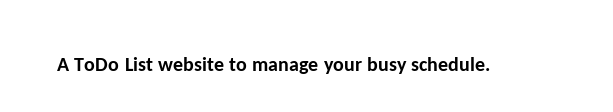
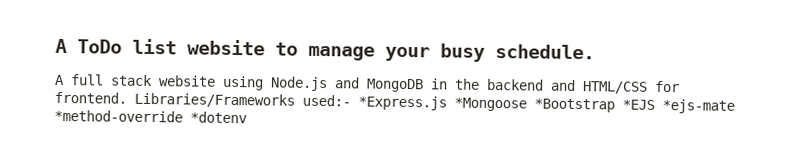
[124,57,153,71] List -> [132,38,177,55] list
(491, 64) none -> [54,74,680,94] [54,91,735,114] [54,109,247,124] // A full stack website using Node.js and MongoDB in the backend and HTML/CSS for frontend. Libraries/Frameworks used:- *Express.js *Mongoose *Bootstrap *EJS *ejs-mate *method-override *dotenv

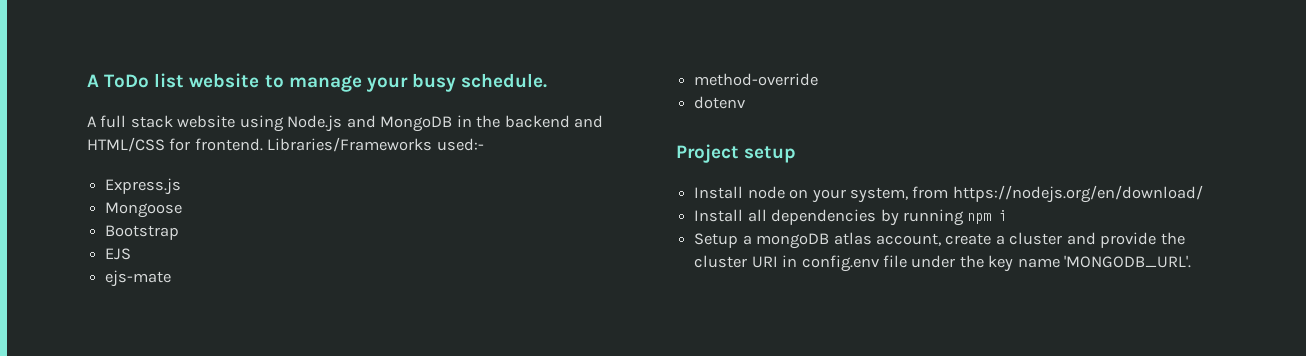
[358,95,735,114] [54,109,247,124] *Express.js *Mongoose *Bootstrap *EJS *ejs-mate *method-override *dotenv -> [105,178,182,195] [105,202,183,218] [105,225,180,240] [105,248,132,260] [105,270,172,287] [694,73,819,86] [694,96,746,109] [676,144,797,163] [694,185,1203,203] [694,209,1008,226] [694,232,1185,249] [694,255,1192,272] // Express.js // Mongoose // Bootstrap // EJS // ejs-mate // method-override // dotenv // Project setup // Install node on your system, from https://nodejs.org/en/download/ // Install all dependencies by running npm i // Setup a mongoDB atlas account, create a cluster and provide the cluster URI in config.env file under the key name 'MONGODB_URL'.

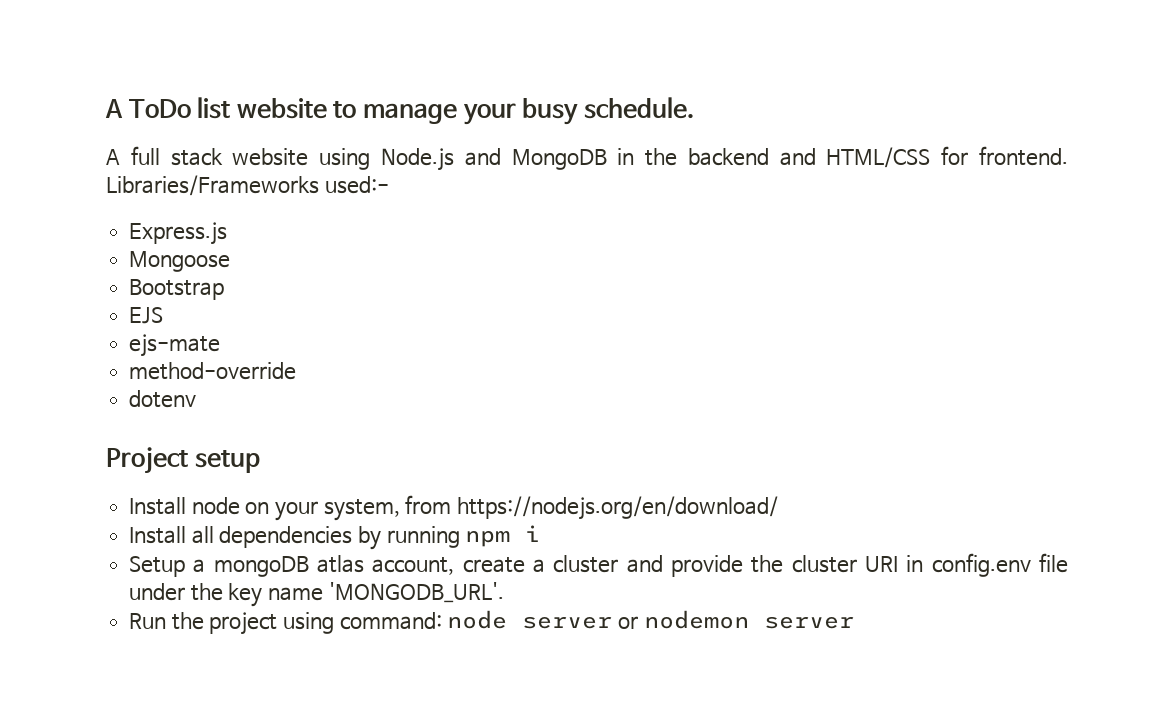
(1192, 261) none -> [129,610,854,635] // Run the project using command: node server or nodemon server

